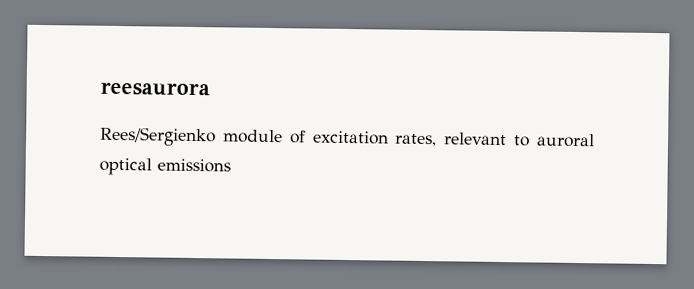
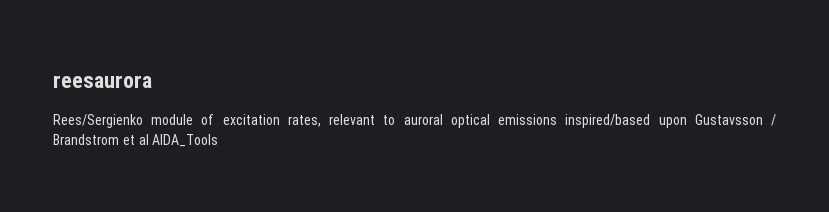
(231, 165) none -> [565,114,777,128] [53,134,219,147] inspired/based upon Gustavsson / Brandstrom et al AIDA_Tools

